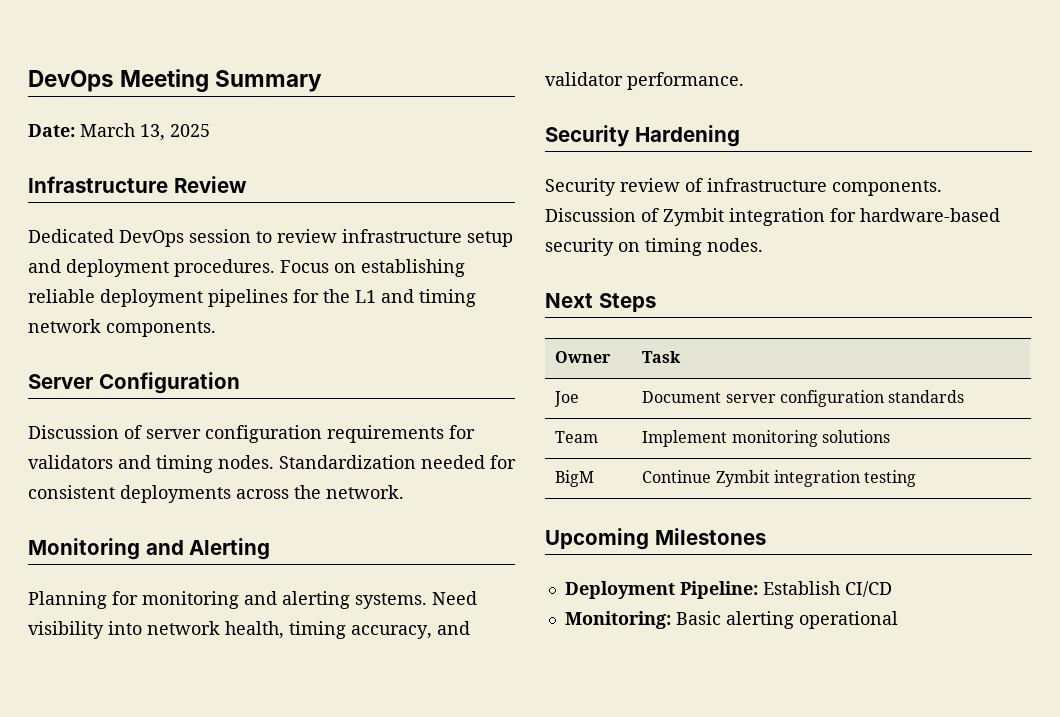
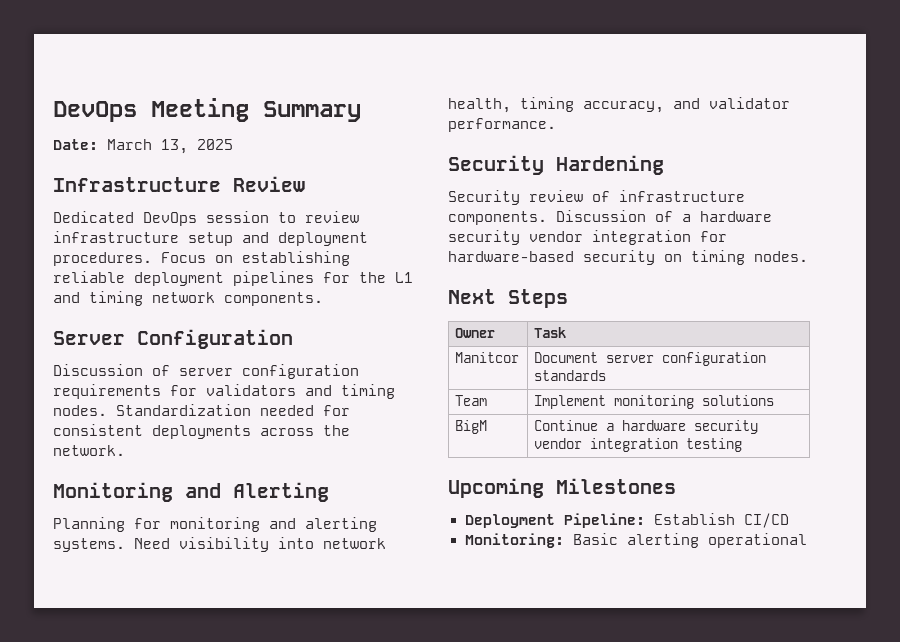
[663,208,724,226] Zymbit -> [682,211,772,222] [448,230,583,245] a hardware security vendor
[554,391,580,407] Joe -> [455,352,520,363] Manitcor
[715,470,770,487] Zymbit -> [606,420,759,434] [534,438,583,449] a hardware security vendor

